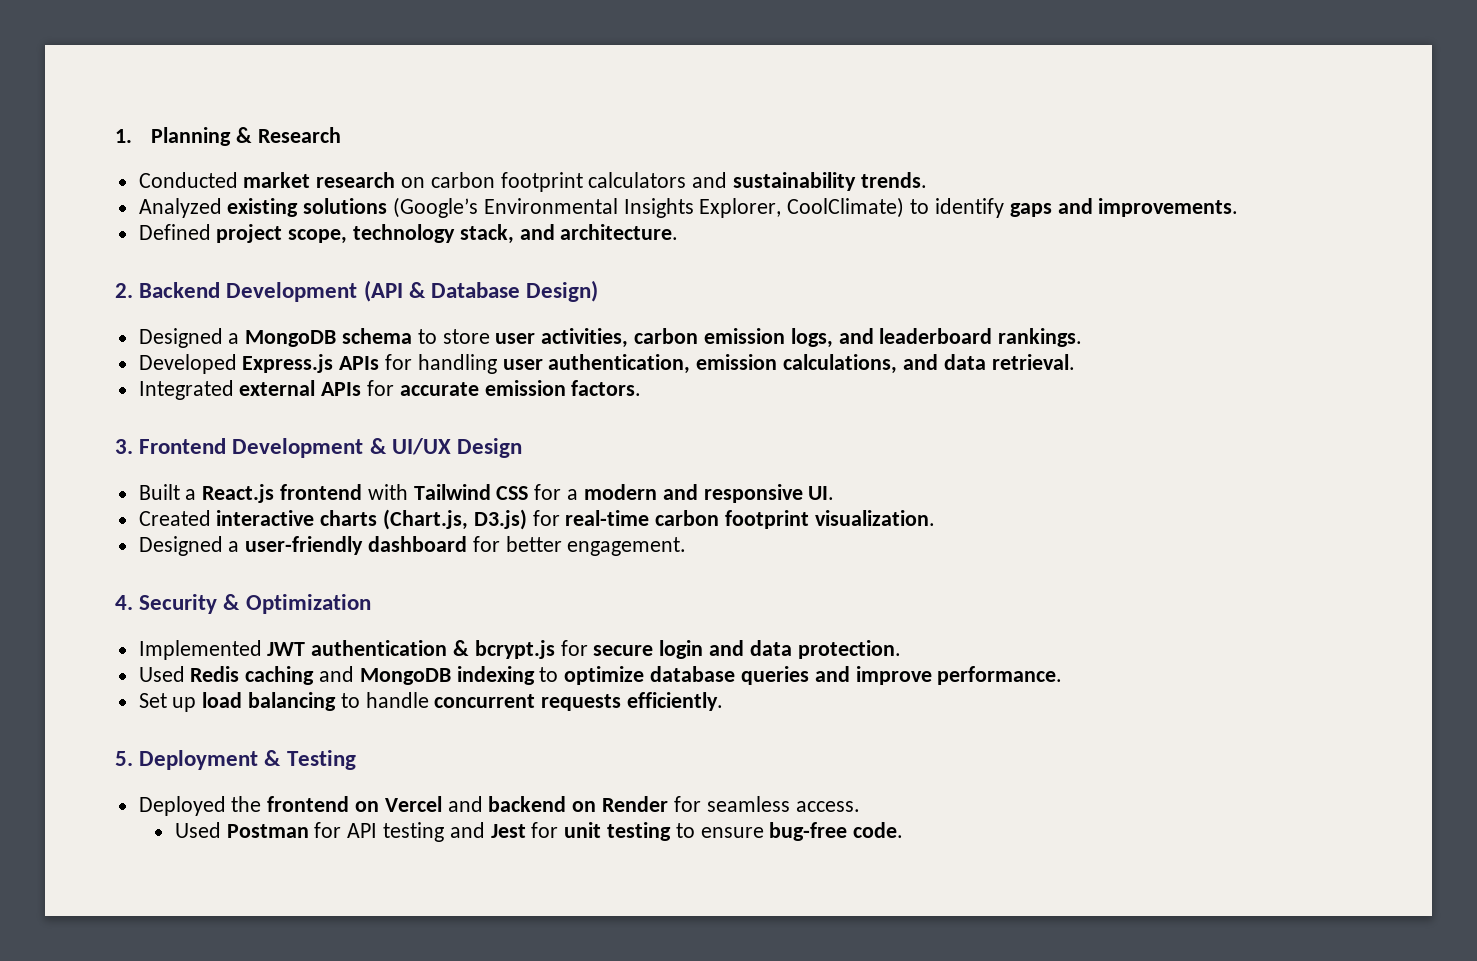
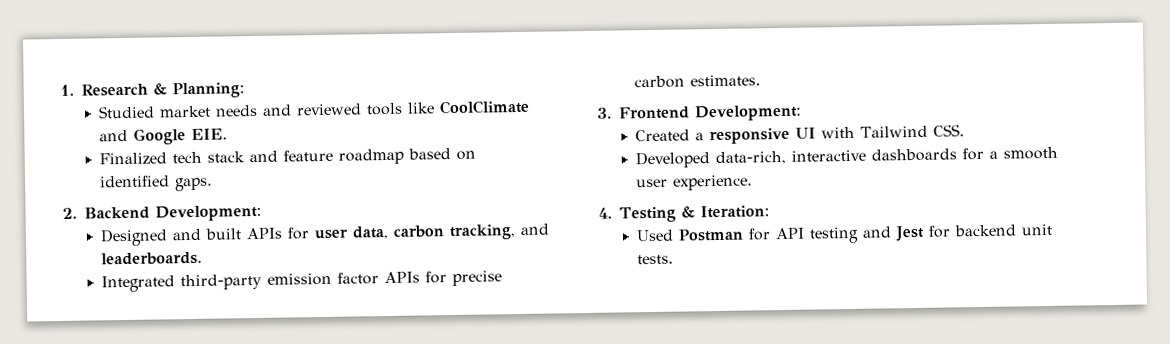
[151,127,341,146] [138,172,927,192] [138,197,1239,218] [138,224,679,244] [115,280,599,302] [138,328,1083,348] [138,354,1075,374] [138,380,642,400] [115,438,523,458] [138,484,835,503] [138,509,935,530] [138,536,687,556] [115,594,371,614] [138,640,901,660] [138,666,1063,685] [138,692,724,712] [115,750,356,770] [138,796,860,816] Planning & Research // Conducted market research on carbon footprint calculators and sustainability trends. // Analyzed existing solutions (Google’s Environmental Insights Explorer, CoolClimate) to identify gaps and improvements. // Defined project scope, technology stack, and architecture. // 2. Backend Development (API & Database Design) // Designed a MongoDB schema to store user activities, carbon emission logs, and leaderboard rankings. // Developed Express.js APIs for handling user authentication, emission calculations, and data retrieval. // Integrated external APIs for accurate emission factors. // 3. Frontend Development & UI/UX Design // Built a React.js frontend with Tailwind CSS for a modern and responsive UI. // Created interactive charts (Chart.js, D3.js) for real-time carbon footprint visualization. // Designed a user-friendly dashboard for better engagement. // 4. Security & Optimization // Implemented JWT authentication & bcrypt.js for secure login and data protection. // Used Redis caching and MongoDB indexing to optimize database queries and improve performance. // Set up load balancing to handle concurrent requests efficiently. // 5. Deployment & Testing // Deployed the frontend on Vercel and backend on Render for seamless access. -> [81,82,245,99] [98,99,531,119] [99,128,229,145] [99,148,477,166] [100,175,214,192] [62,204,262,222] [100,223,550,247] [101,251,204,266] [101,270,503,293] [634,74,762,89] [597,104,802,122] [635,124,966,145] [635,146,1059,169] [636,174,754,191] [598,205,770,223] Research & Planning: // Studied market needs and reviewed tools like CoolClimate and Google EIE. // Finalized tech stack and feature roadmap based on identified gaps. // 2. Backend Development: // Designed and built APIs for user data, carbon tracking, and leaderboards. // Integrated third-party emission factor APIs for precise carbon estimates. // 3. Frontend Development: // Created a responsive UI with Tailwind CSS. // Developed data-rich, interactive dashboards for a smooth user experience. // 4. Testing & Iteration:
[564,822,904,841] unit testing to ensure bug-free code. -> [954,223,1054,237] [637,254,675,265] backend unit tests.

